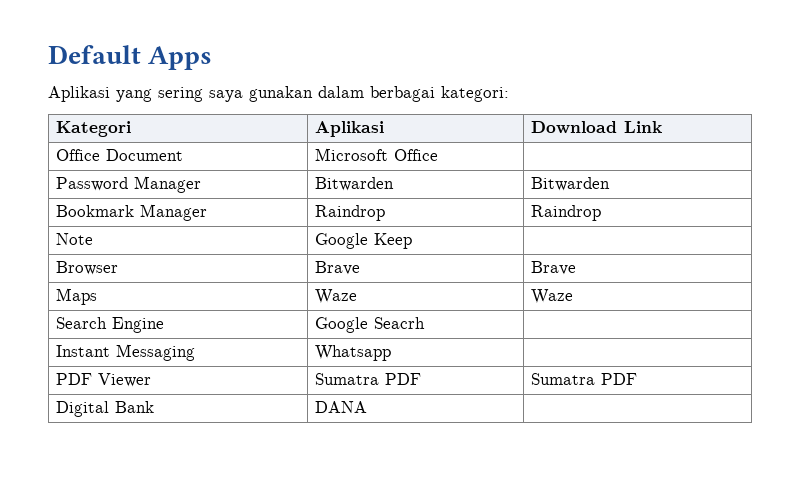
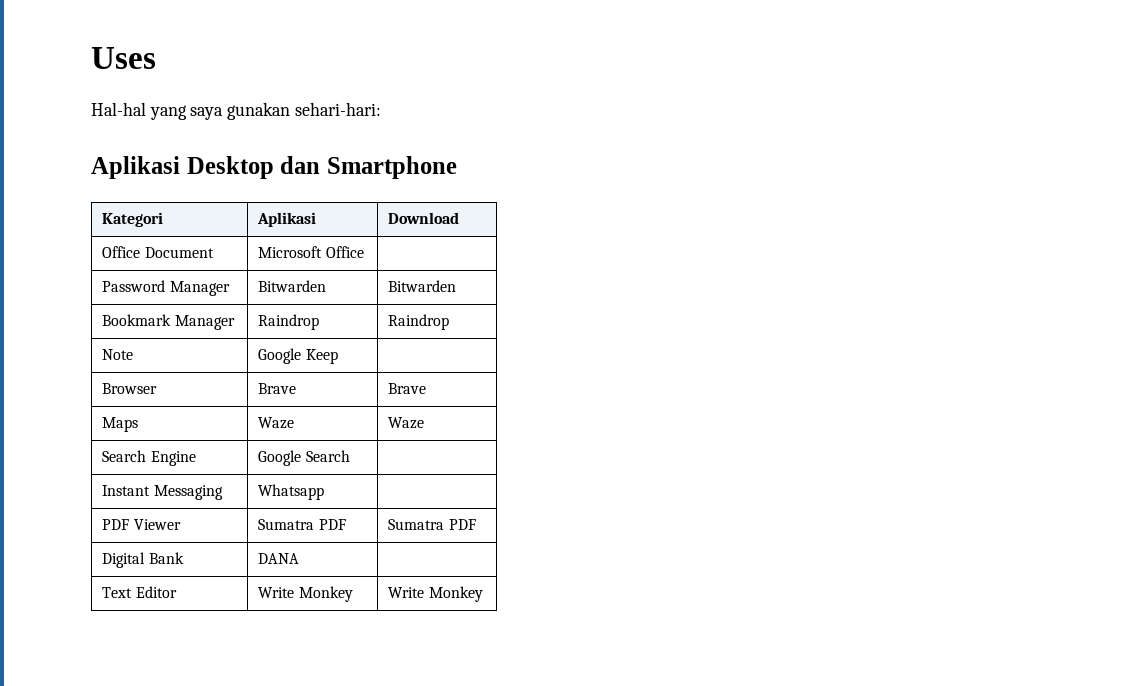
[48,45,213,70] [48,86,509,102] Default Apps // Aplikasi yang sering saya gunakan dalam berbagai kategori: -> [91,47,156,69] [91,102,381,120] [91,156,457,179] Uses // Hal-hal yang saya gunakan sehari-hari: // Aplikasi Desktop dan Smartphone
[623,121,662,133] Link -> (460, 218) none
[373,317,425,329] Seacrh -> [305,450,350,462] Search
(367, 407) none -> [102,586,177,598] [258,586,353,602] [388,586,483,602] // Text Editor | Write Monkey | Write Monkey

